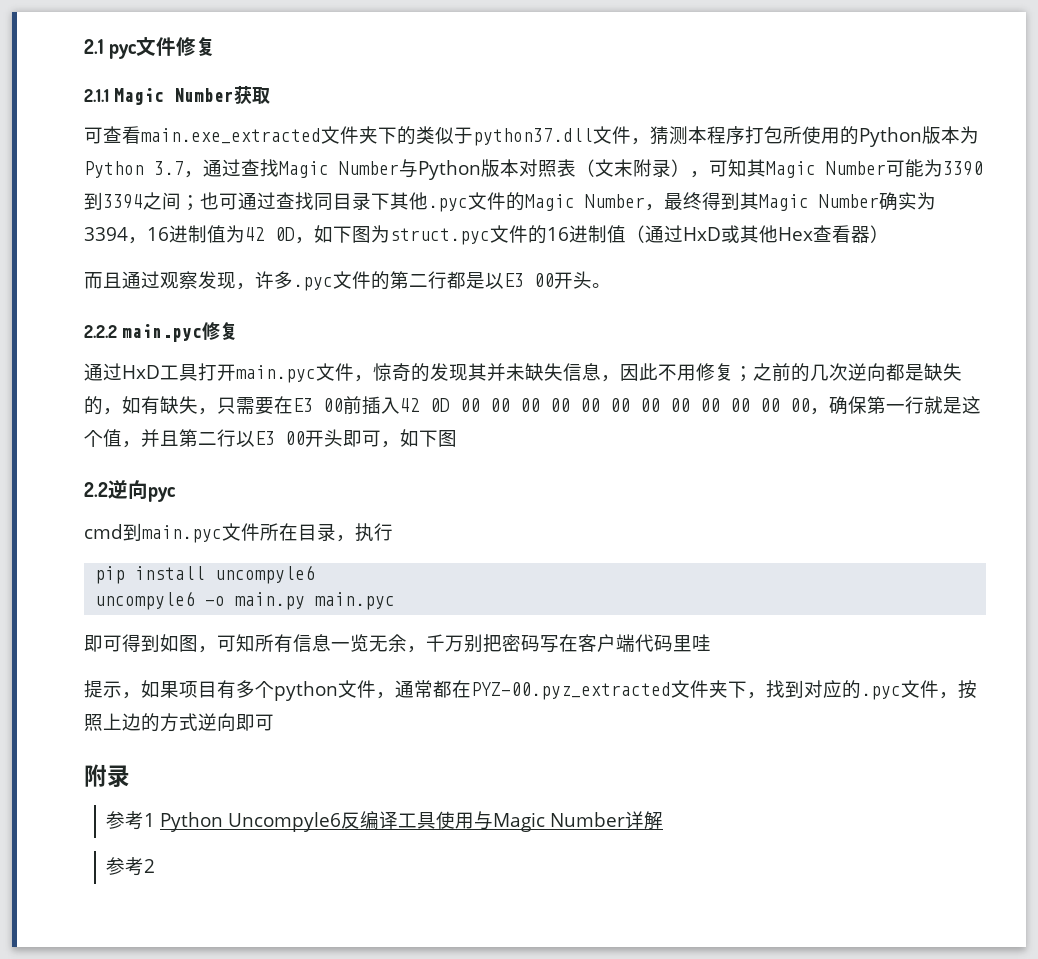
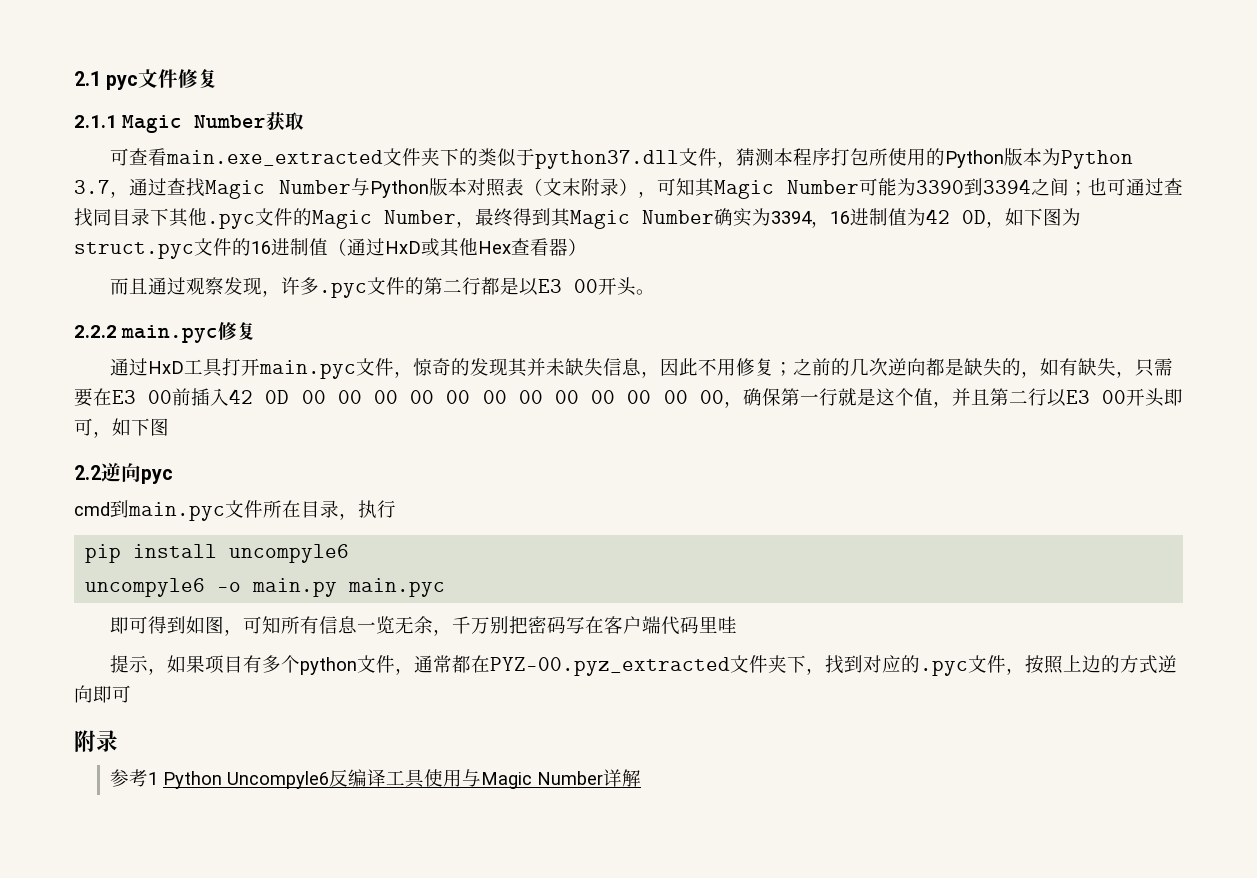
[106,857,156,876] // 参考2 -> (642, 778) none

